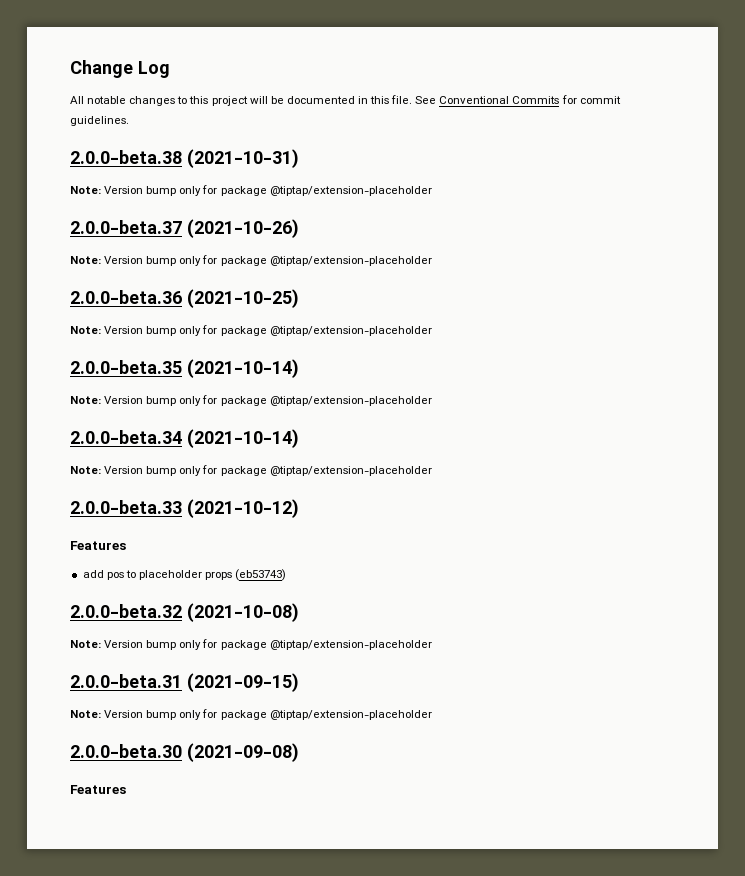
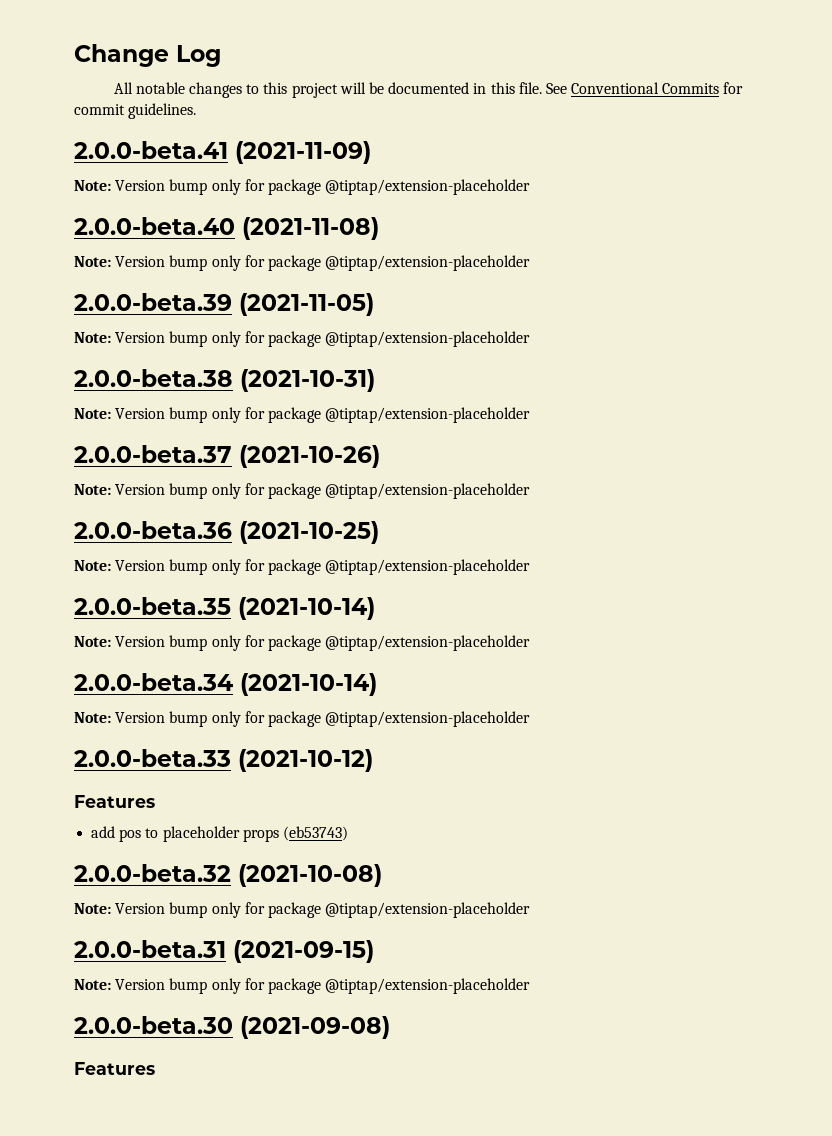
(129, 121) none -> [74,141,371,164] [74,179,531,195] [74,217,379,240] [74,255,531,271] [74,293,374,316] [74,331,531,347] // 2.0.0-beta.41 (2021-11-09) // Note: Version bump only for package @tiptap/extension-placeholder // 2.0.0-beta.40 (2021-11-08) // Note: Version bump only for package @tiptap/extension-placeholder // 2.0.0-beta.39 (2021-11-05) // Note: Version bump only for package @tiptap/extension-placeholder

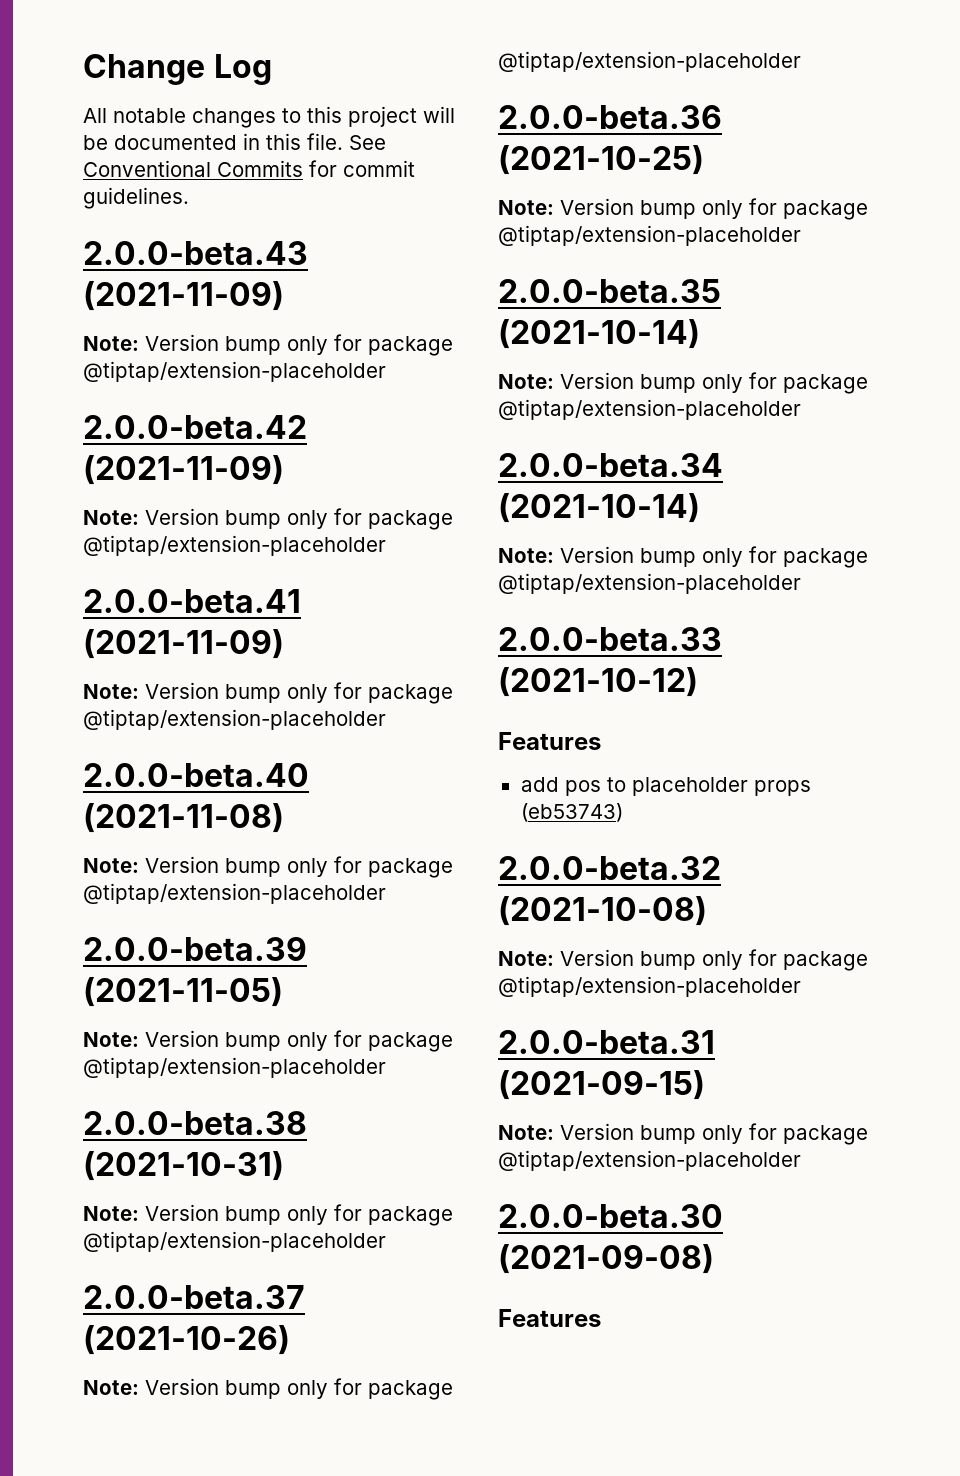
(197, 111) none -> [83,241,308,265] [83,281,284,311] [83,334,453,356] [83,361,386,382] [83,415,307,439] [83,455,284,485] [83,508,453,530] [83,535,386,556] // 2.0.0-beta.43 (2021-11-09) // Note: Version bump only for package @tiptap/extension-placeholder // 2.0.0-beta.42 (2021-11-09) // Note: Version bump only for package @tiptap/extension-placeholder

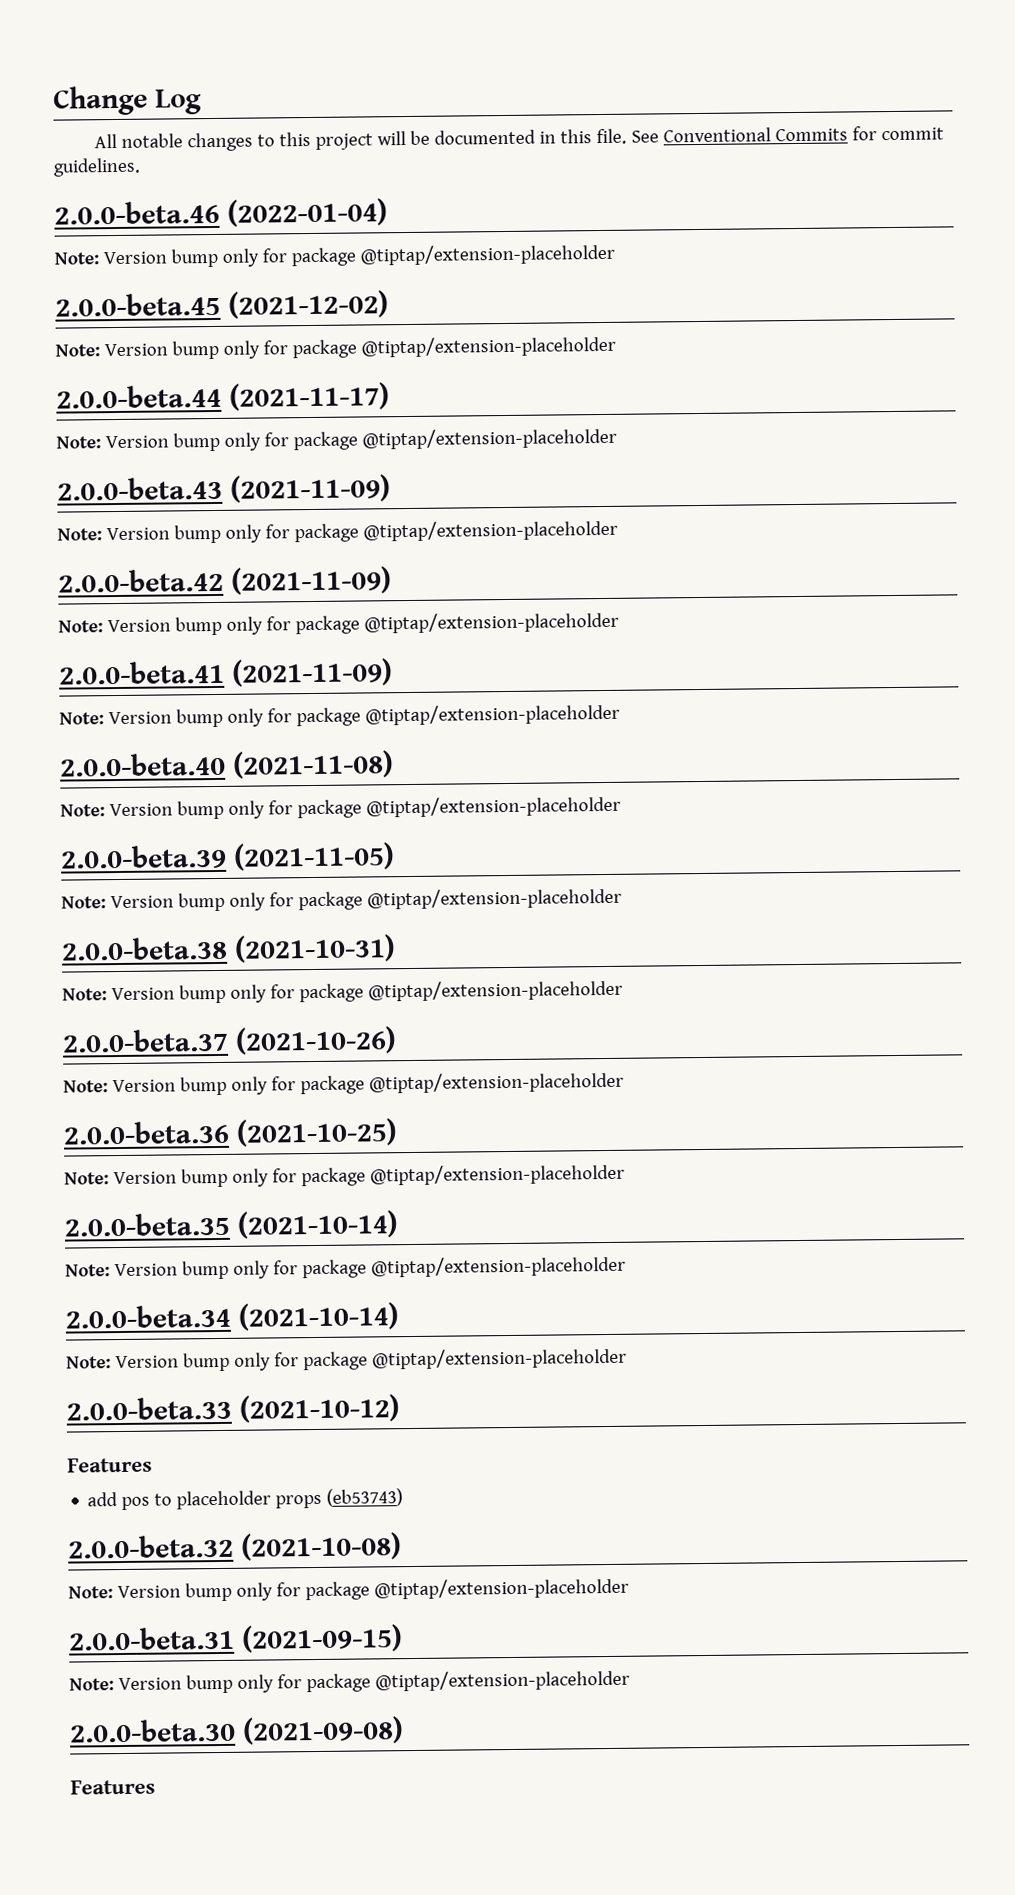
(189, 198) none -> [54,198,388,227] [54,243,615,268] [55,290,389,319] [55,335,616,360] [56,382,390,411] [56,427,617,452] // 2.0.0-beta.46 (2022-01-04) // Note: Version bump only for package @tiptap/extension-placeholder // 2.0.0-beta.45 (2021-12-02) // Note: Version bump only for package @tiptap/extension-placeholder // 2.0.0-beta.44 (2021-11-17) // Note: Version bump only for package @tiptap/extension-placeholder

